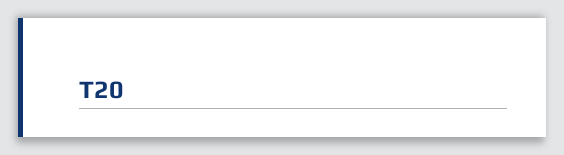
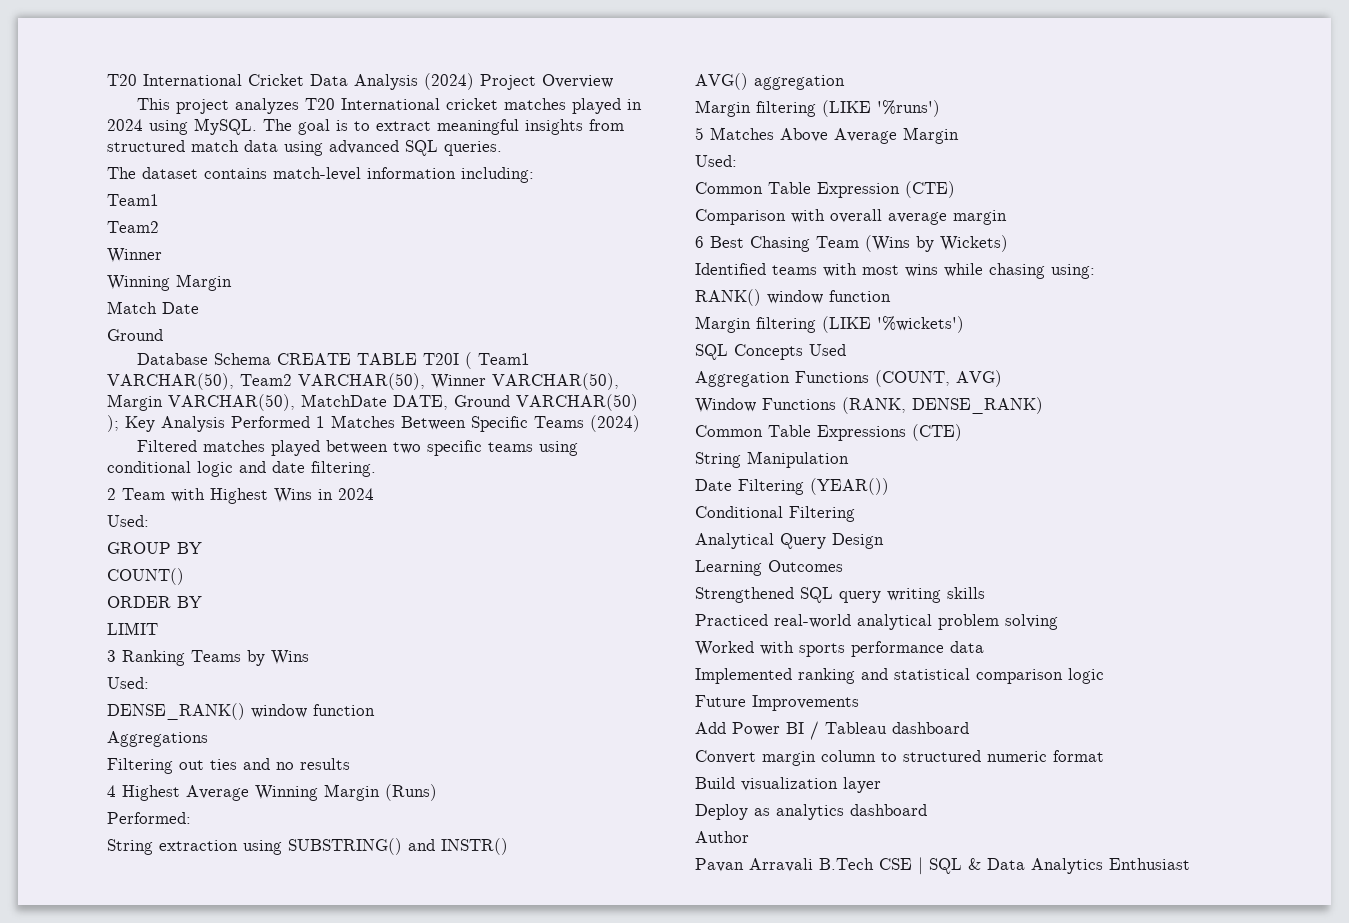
[79,81,124,99] T20 -> [107,73,613,90] [137,98,643,114] [107,118,624,135] [107,140,502,156] [107,167,534,183] [107,194,159,206] [107,221,159,233] [107,248,162,263] [107,274,232,291] [107,301,199,314] [107,329,163,341] [137,352,531,369] [107,373,619,390] [107,394,638,411] [107,415,640,432] [137,440,579,456] [107,461,376,477] [107,488,374,504] [107,515,149,527] [107,542,202,554] [107,568,184,585] [107,596,202,608] [107,622,158,635] [107,650,309,666] [107,677,149,689] [107,703,375,720] [107,731,208,747] [107,758,350,774] [107,784,437,801] [107,812,191,824] [107,838,508,855] [695,73,845,90] [695,100,940,117] [695,127,959,144] [695,155,737,167] [695,181,955,198] [695,209,1007,225] [695,235,1008,252] [695,263,1095,279] [695,289,891,306] [695,316,964,333] [695,344,846,360] [695,370,1002,387] [695,397,1043,414] [695,424,962,441] [695,451,849,468] [695,478,889,495] [695,506,855,522] [695,533,884,549] [695,560,843,576] [695,587,985,603] [695,614,1058,630] [695,641,984,657] [695,668,1104,684] [695,695,859,711] [695,721,969,740] [695,750,1104,766] [695,777,881,793] [695,804,927,820] [695,831,749,843] [695,857,1190,875] T20 International Cricket Data Analysis (2024) Project Overview // This project analyzes T20 International cricket matches played in 2024 using MySQL. The goal is to extract meaningful insights from structured match data using advanced SQL queries. // The dataset contains match-level information including: // Team1 // Team2 // Winner // Winning Margin // Match Date // Ground // Database Schema CREATE TABLE T20I ( Team1 VARCHAR(50), Team2 VARCHAR(50), Winner VARCHAR(50), Margin VARCHAR(50), MatchDate DATE, Ground VARCHAR(50) ); Key Analysis Performed 1 Matches Between Specific Teams (2024) // Filtered matches played between two specific teams using conditional logic and date filtering. // 2 Team with Highest Wins in 2024 // Used: // GROUP BY // COUNT() // ORDER BY // LIMIT // 3 Ranking Teams by Wins // Used: // DENSE_RANK() window function // Aggregations // Filtering out ties and no results // 4 Highest Average Winning Margin (Runs) // Performed: // String extraction using SUBSTRING() and INSTR() // AVG() aggregation // Margin filtering (LIKE '%runs') // 5 Matches Above Average Margin // Used: // Common Table Expression (CTE) // Comparison with overall average margin // 6 Best Chasing Team (Wins by Wickets) // Identified teams with most wins while chasing using: // RANK() window function // Margin filtering (LIKE '%wickets') // SQL Concepts Used // Aggregation Functions (COUNT, AVG) // Window Functions (RANK, DENSE_RANK) // Common Table Expressions (CTE) // String Manipulation // Date Filtering (YEAR()) // Conditional Filtering // Analytical Query Design // Learning Outcomes // Strengthened SQL query writing skills // Practiced real-world analytical problem solving // Worked with sports performance data // Implemented ranking and statistical comparison logic // Future Improvements // Add Power BI / Tableau dashboard // Convert margin column to structured numeric format // Build visualization layer // Deploy as analytics dashboard // Author // Pavan Arravali B.Tech CSE | SQL & Data Analytics Enthusiast

